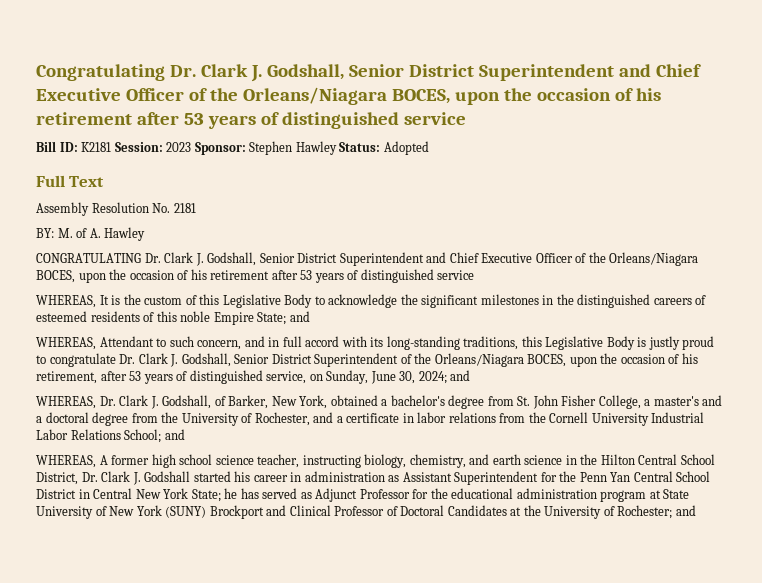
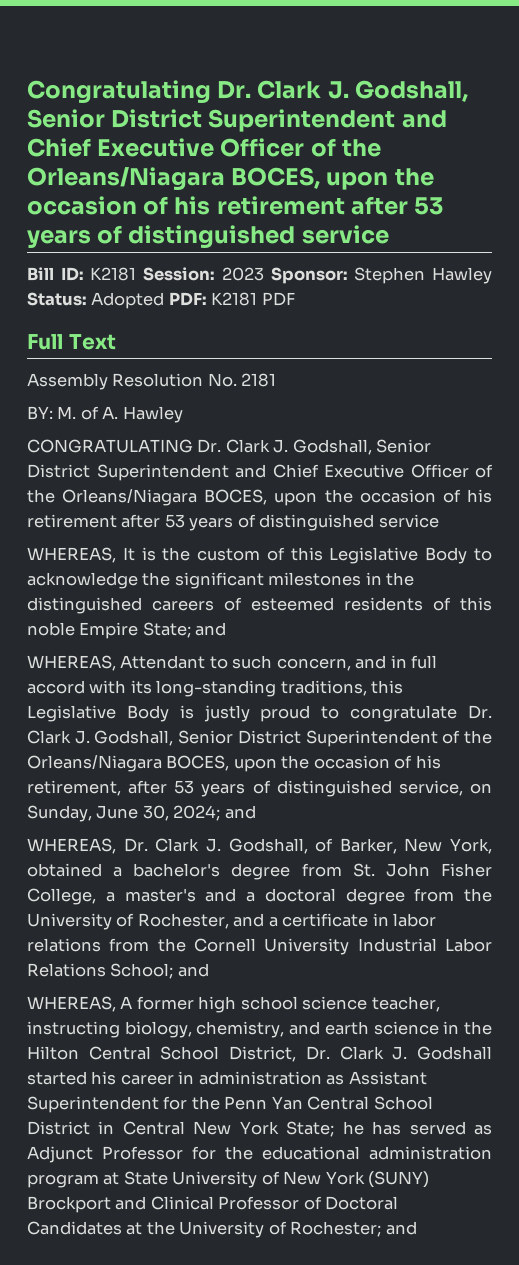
(429, 148) none -> [168,292,295,306] PDF: K2181 PDF

